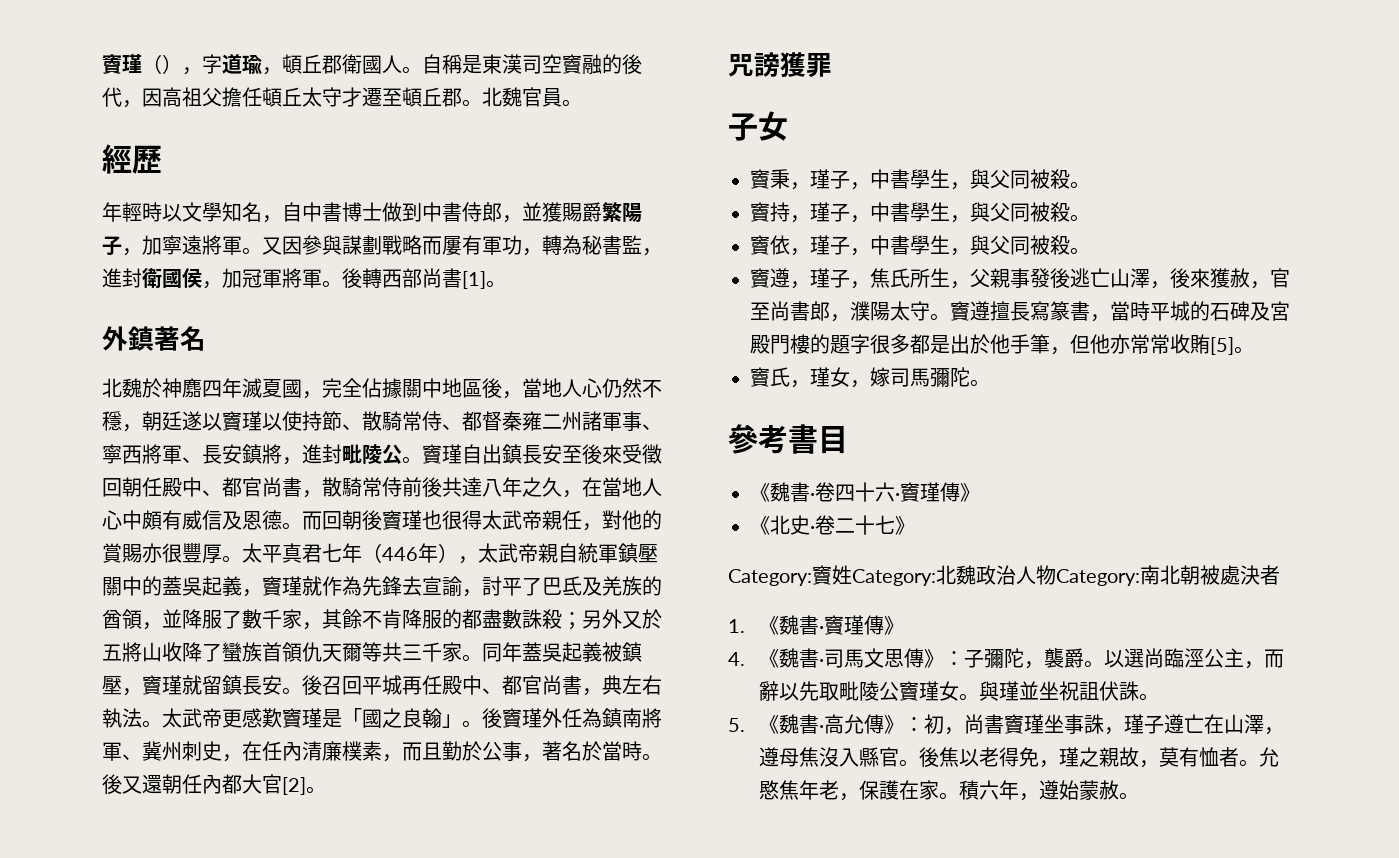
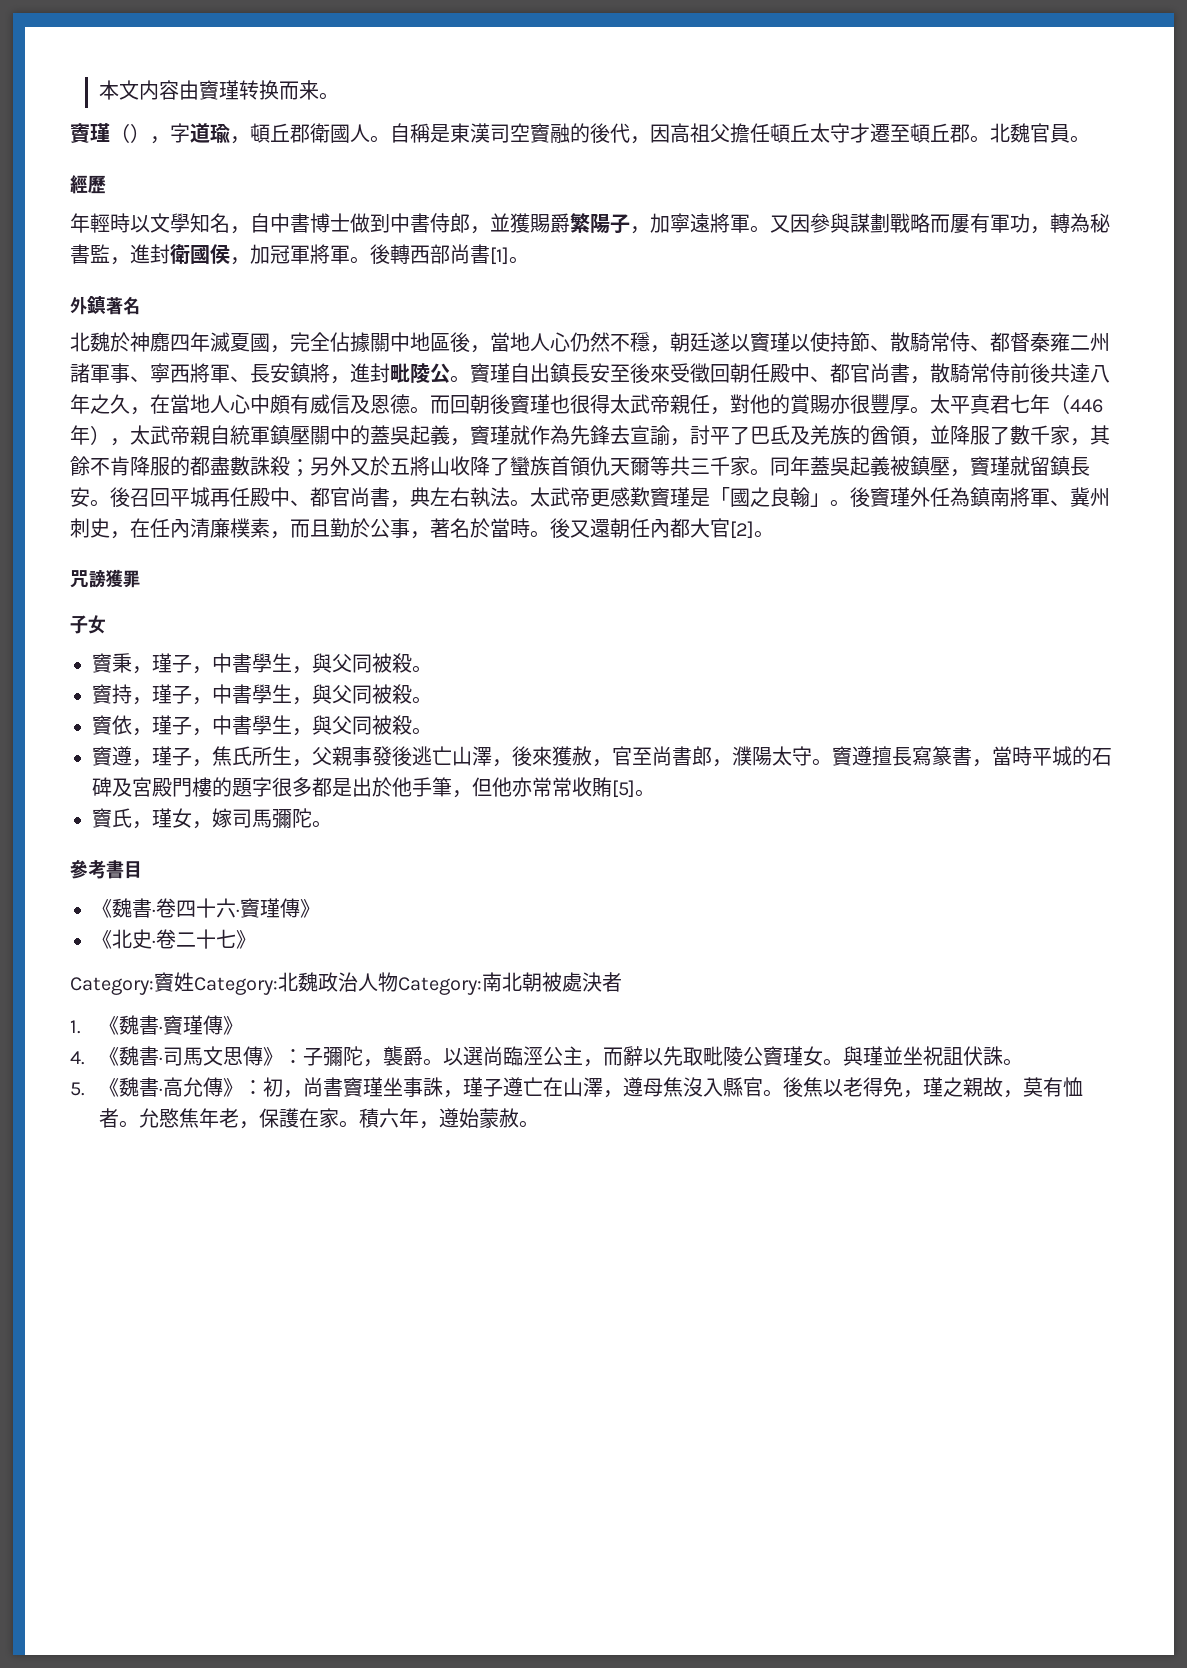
(102, 64) none -> [99,80,340,100] 本文内容由竇瑾转换而来。 //

